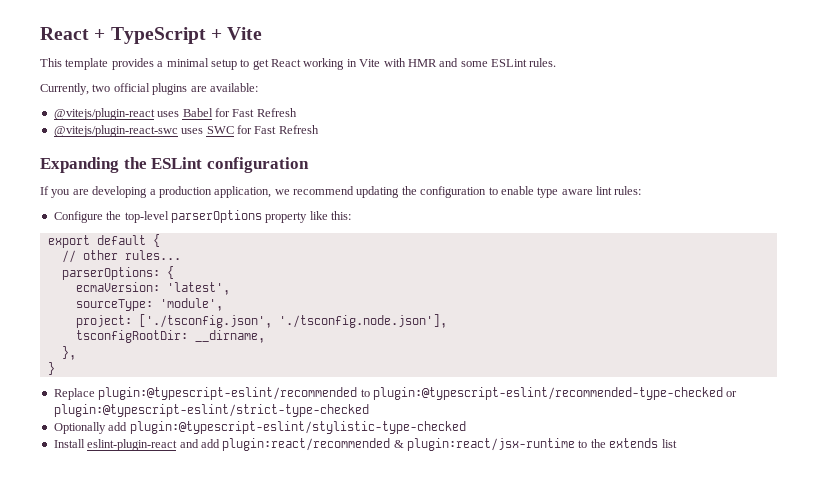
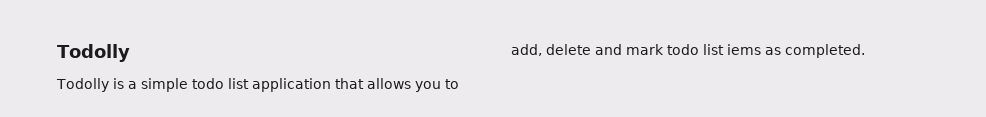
[40,27,263,44] [40,58,557,70] [40,83,258,95] [53,108,297,120] [53,125,319,137] [40,157,309,173] [40,186,642,198] [53,210,351,223] [47,234,160,248] [61,250,181,263] [61,266,174,280] [75,282,230,295] [75,298,223,311] [75,314,447,328] [75,330,265,343] [61,346,76,360] [47,362,55,375] [53,387,738,400] [53,404,369,417] [53,421,466,434] [53,438,677,451] React + TypeScript + Vite // This template provides a minimal setup to get React working in Vite with HMR and some ESLint rules. // Currently, two official plugins are available: // @vitejs/plugin-react uses Babel for Fast Refresh // @vitejs/plugin-react-swc uses SWC for Fast Refresh // Expanding the ESLint configuration // If you are developing a production application, we recommend updating the configuration to enable type aware lint rules: // Configure the top-level parserOptions property like this: // export default { // // other rules... // parserOptions: { // ecmaVersion: 'latest', // sourceType: 'module', // project: ['./tsconfig.json', './tsconfig.node.json'], // tsconfigRootDir: __dirname, // }, // } // Replace plugin:@typescript-eslint/recommended to plugin:@typescript-eslint/recommended-type-checked or plugin:@typescript-eslint/strict-type-checked // Optionally add plugin:@typescript-eslint/stylistic-type-checked // Install eslint-plugin-react and add plugin:react/recommended & plugin:react/jsx-runtime to the extends list -> [57,44,130,62] [56,78,459,92] [511,44,865,58] Todolly // Todolly is a simple todo list application that allows you to add, delete and mark todo list iems as completed.

